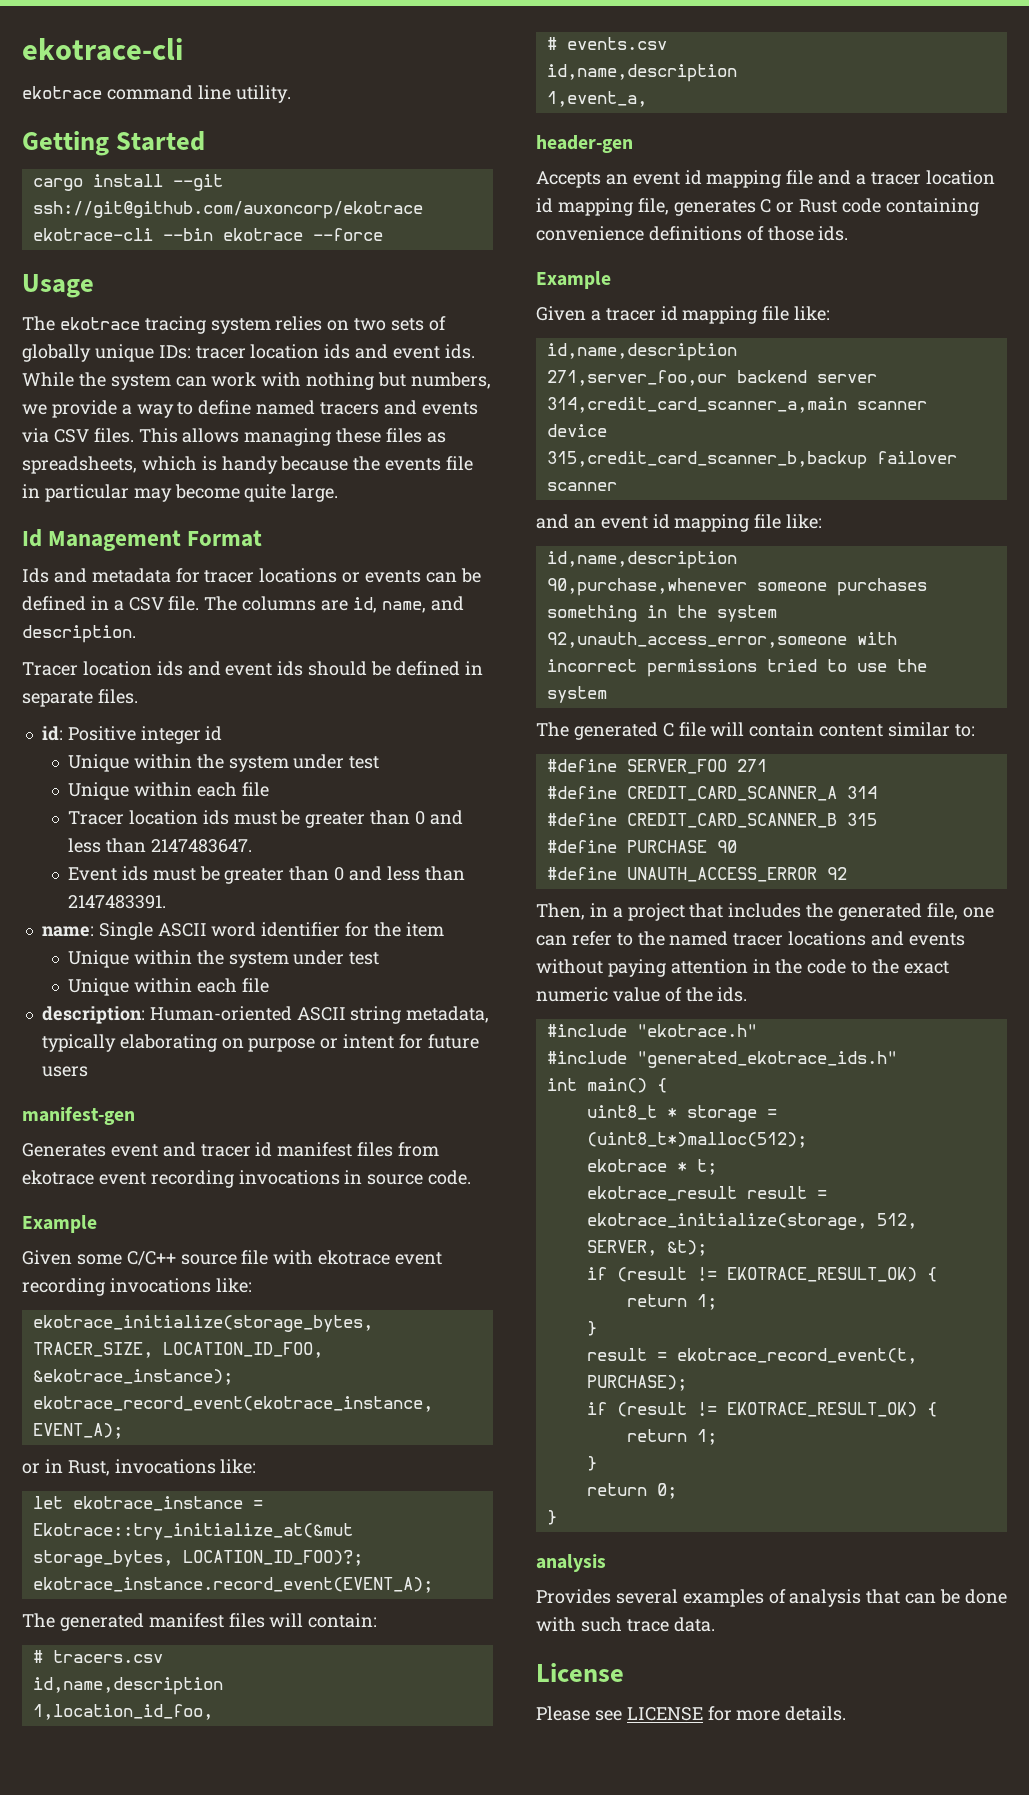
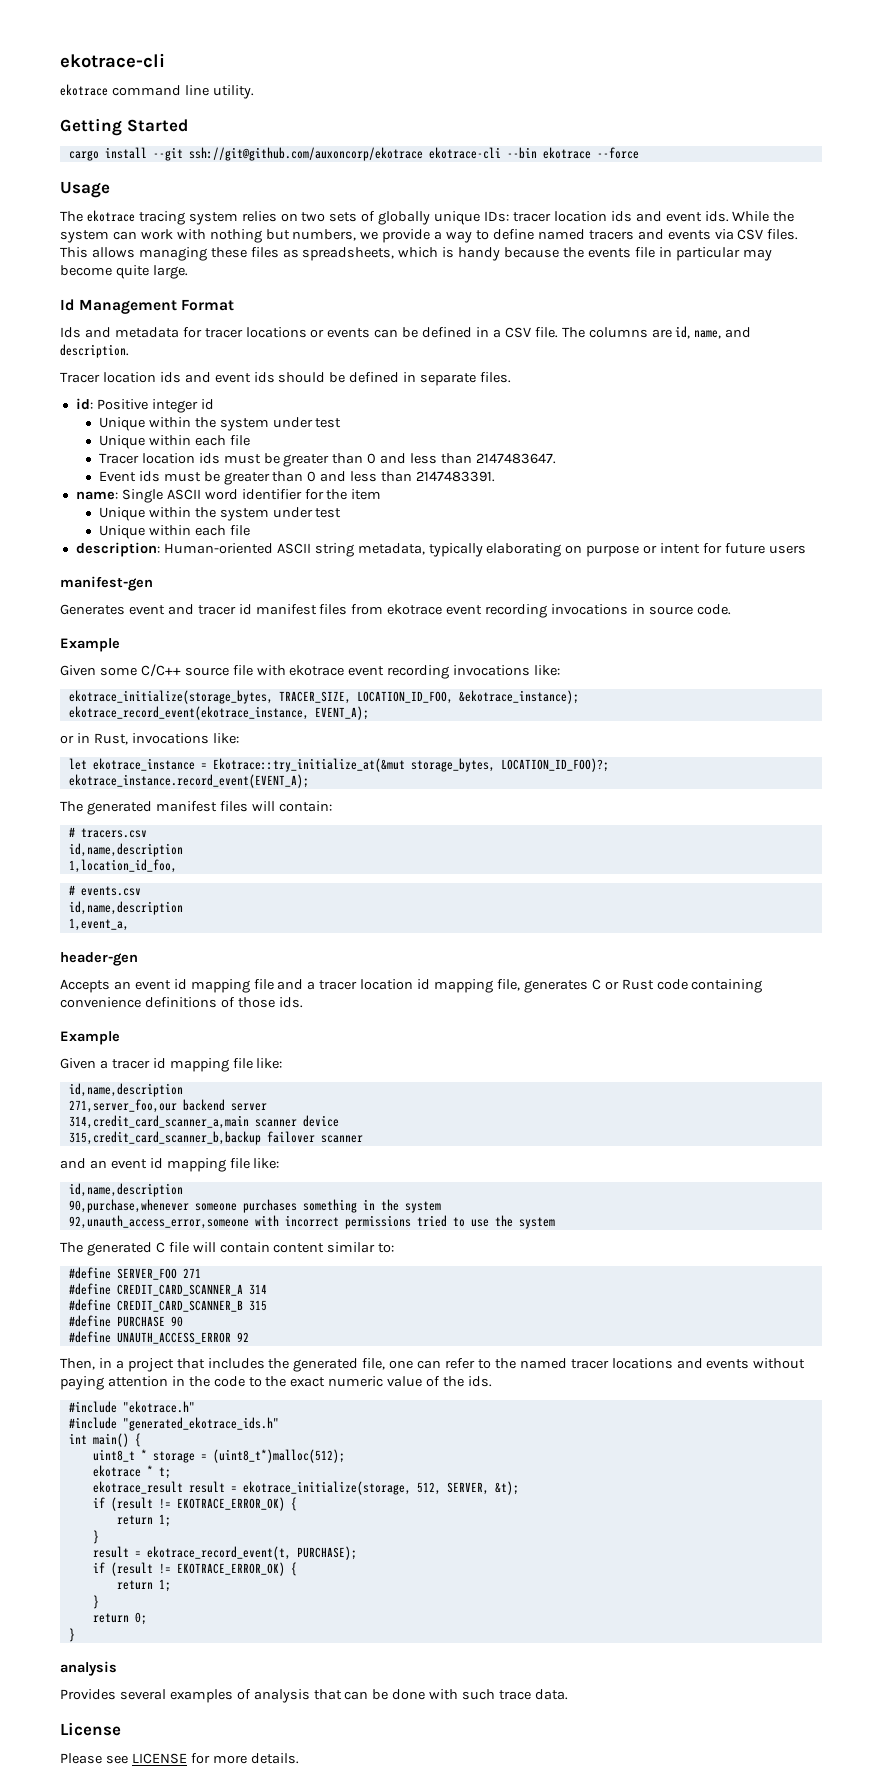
[726,1267,917,1282] EKOTRACE_RESULT_OK) -> [176,1497,285,1511] EKOTRACE_ERROR_OK)
[726,1402,917,1417] EKOTRACE_RESULT_OK) -> [176,1562,285,1576] EKOTRACE_ERROR_OK)

